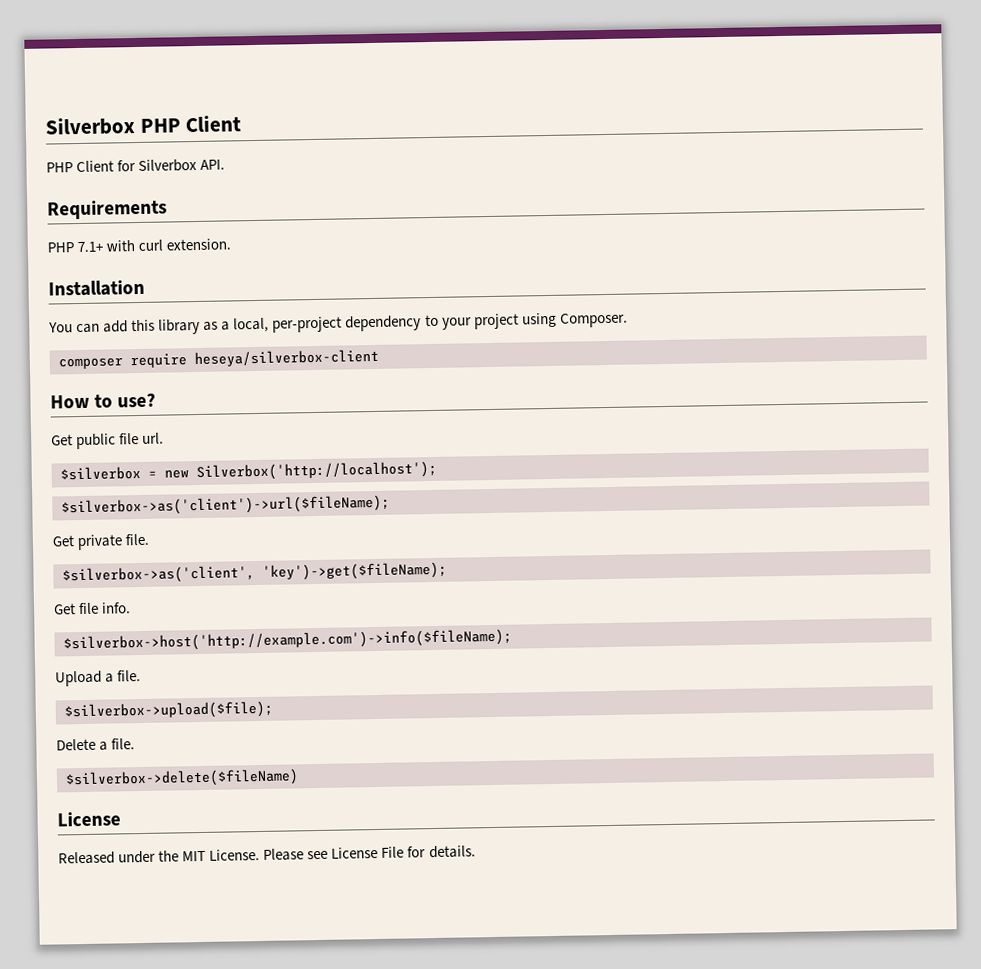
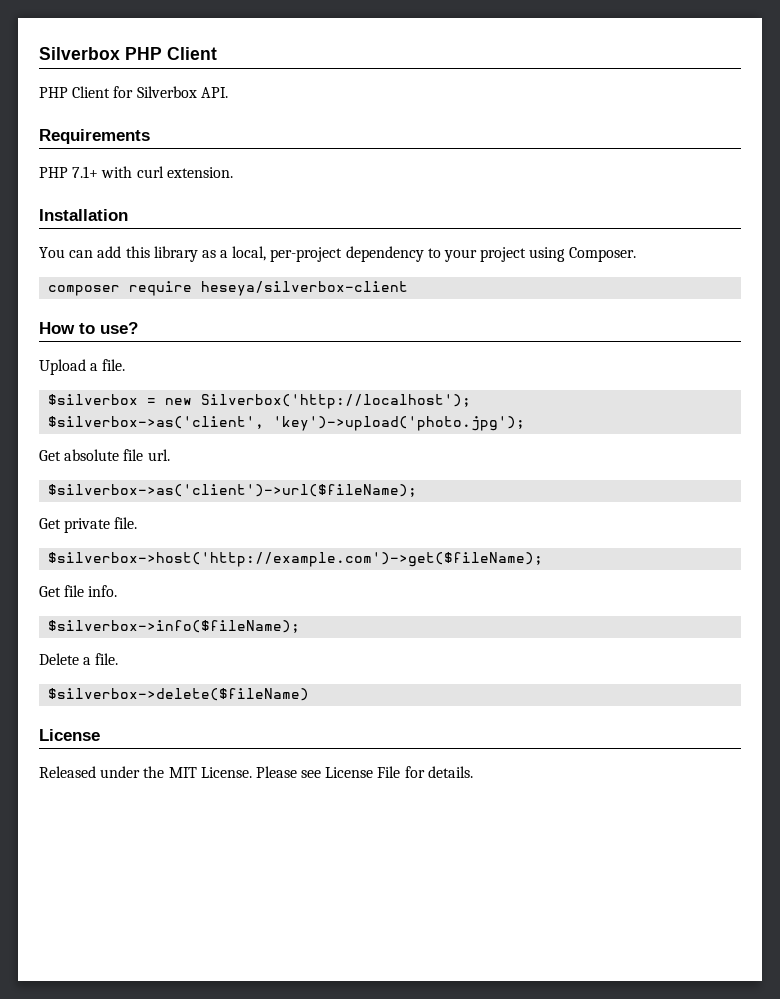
[51,432,165,450] Get public file url. -> [39,359,126,375] Upload a file.
(437, 471) none -> [48,416,526,431] [39,449,170,461] // $silverbox->as('client', 'key')->upload('photo.jpg'); // Get absolute file url.
[62,561,447,585] $silverbox->as('client', 'key')->get($fileName); -> [48,552,544,567] $silverbox->host('http://example.com')->get($fileName);
[63,628,512,653] [55,670,142,687] [64,700,273,721] $silverbox->host('http://example.com')->info($fileName); // Upload a file. // $silverbox->upload($file); -> [48,620,301,633] $silverbox->info($fileName);

